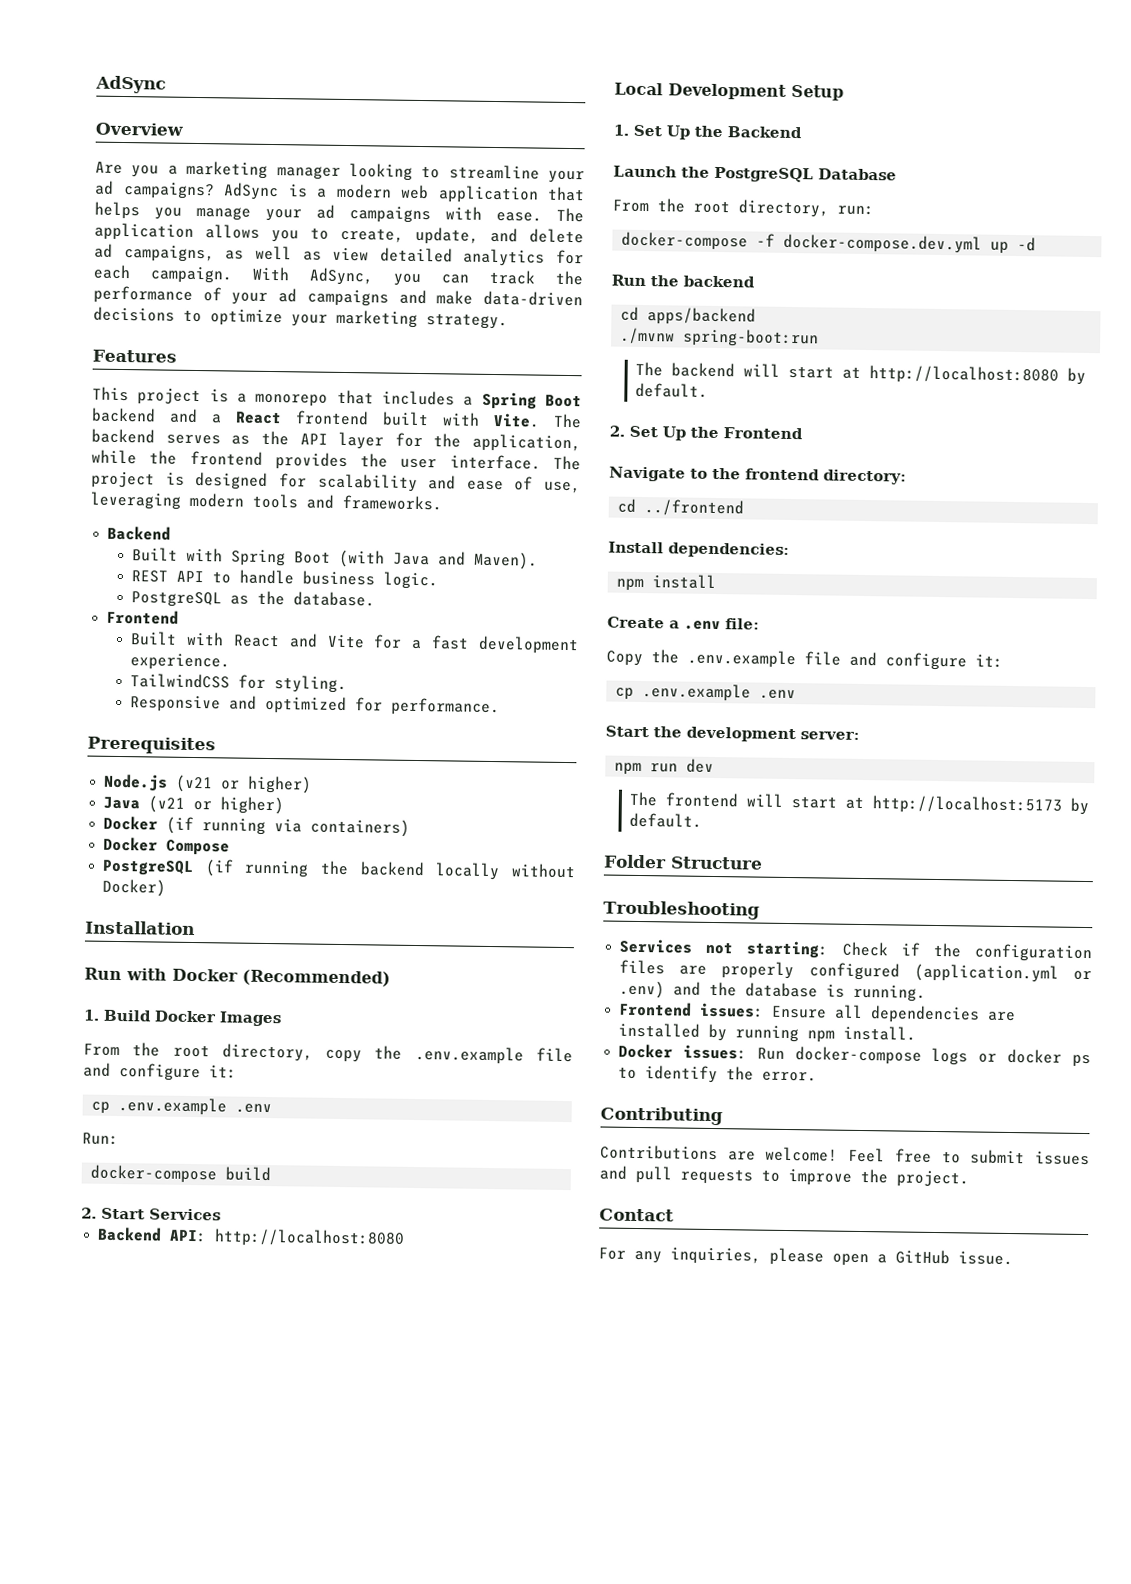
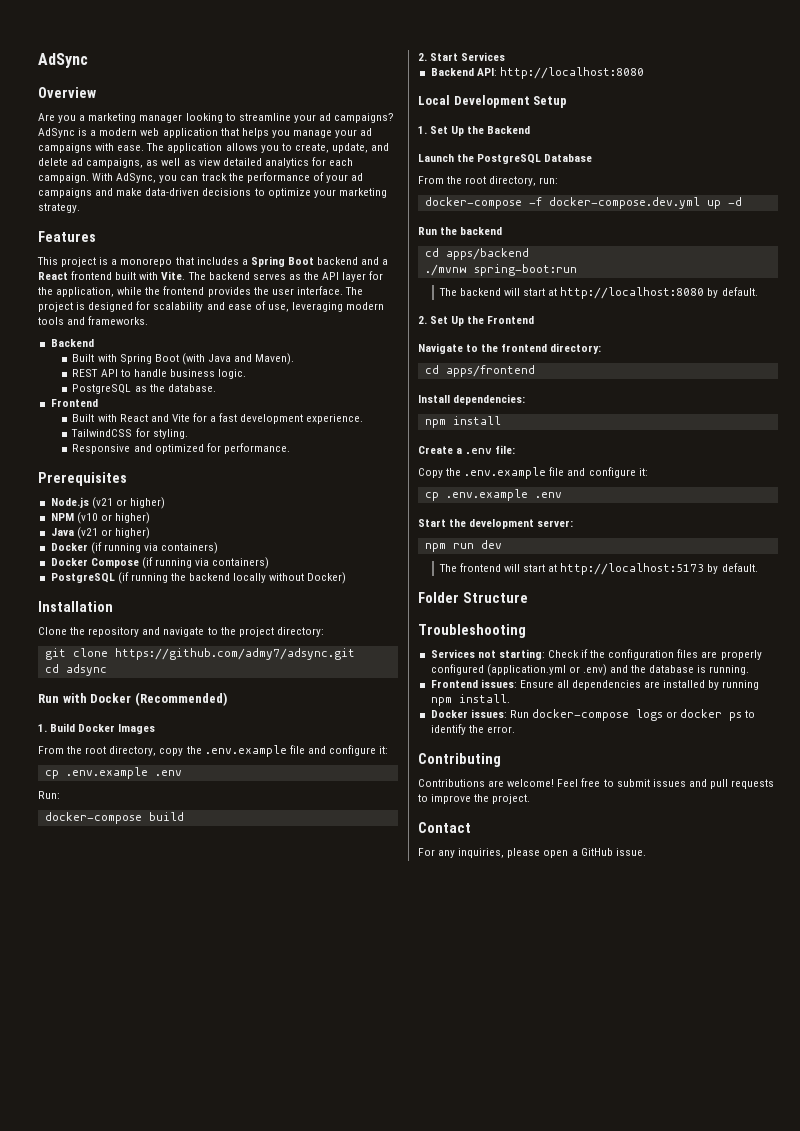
(313, 784) none -> [50,512,150,524] // NPM (v10 or higher)
(231, 847) none -> [141,557,270,569] (if running via containers)
(195, 928) none -> [38,627,324,637] [44,648,355,660] [44,664,107,676] // Clone the repository and navigate to the project directory: // git clone https://github.com/admy7/adsync.git // cd adsync
[644,499,745,517] ../frontend -> [445,365,535,377] apps/frontend

